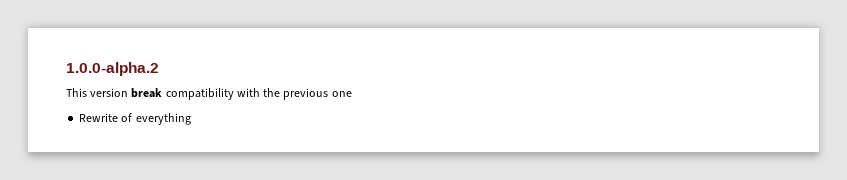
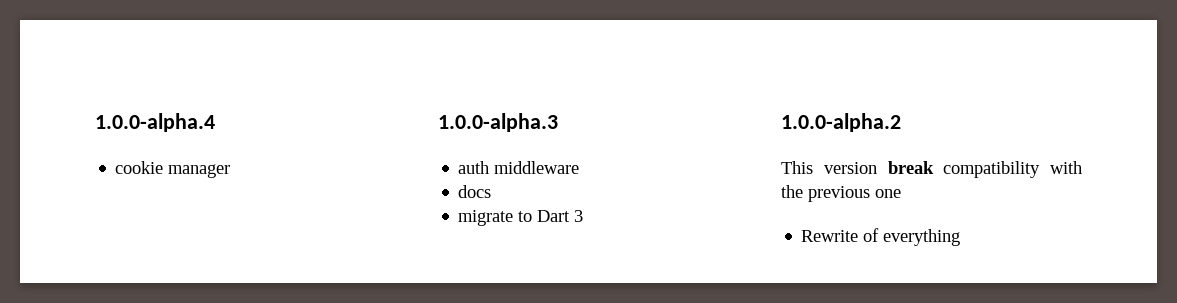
(66, 69) none -> [95,113,215,132] [115,161,231,178] [438,113,558,132] [458,161,580,174] [458,185,492,198] [458,210,584,226] 1.0.0-alpha.4 // cookie manager // 1.0.0-alpha.3 // auth middleware // docs // migrate to Dart 3 //

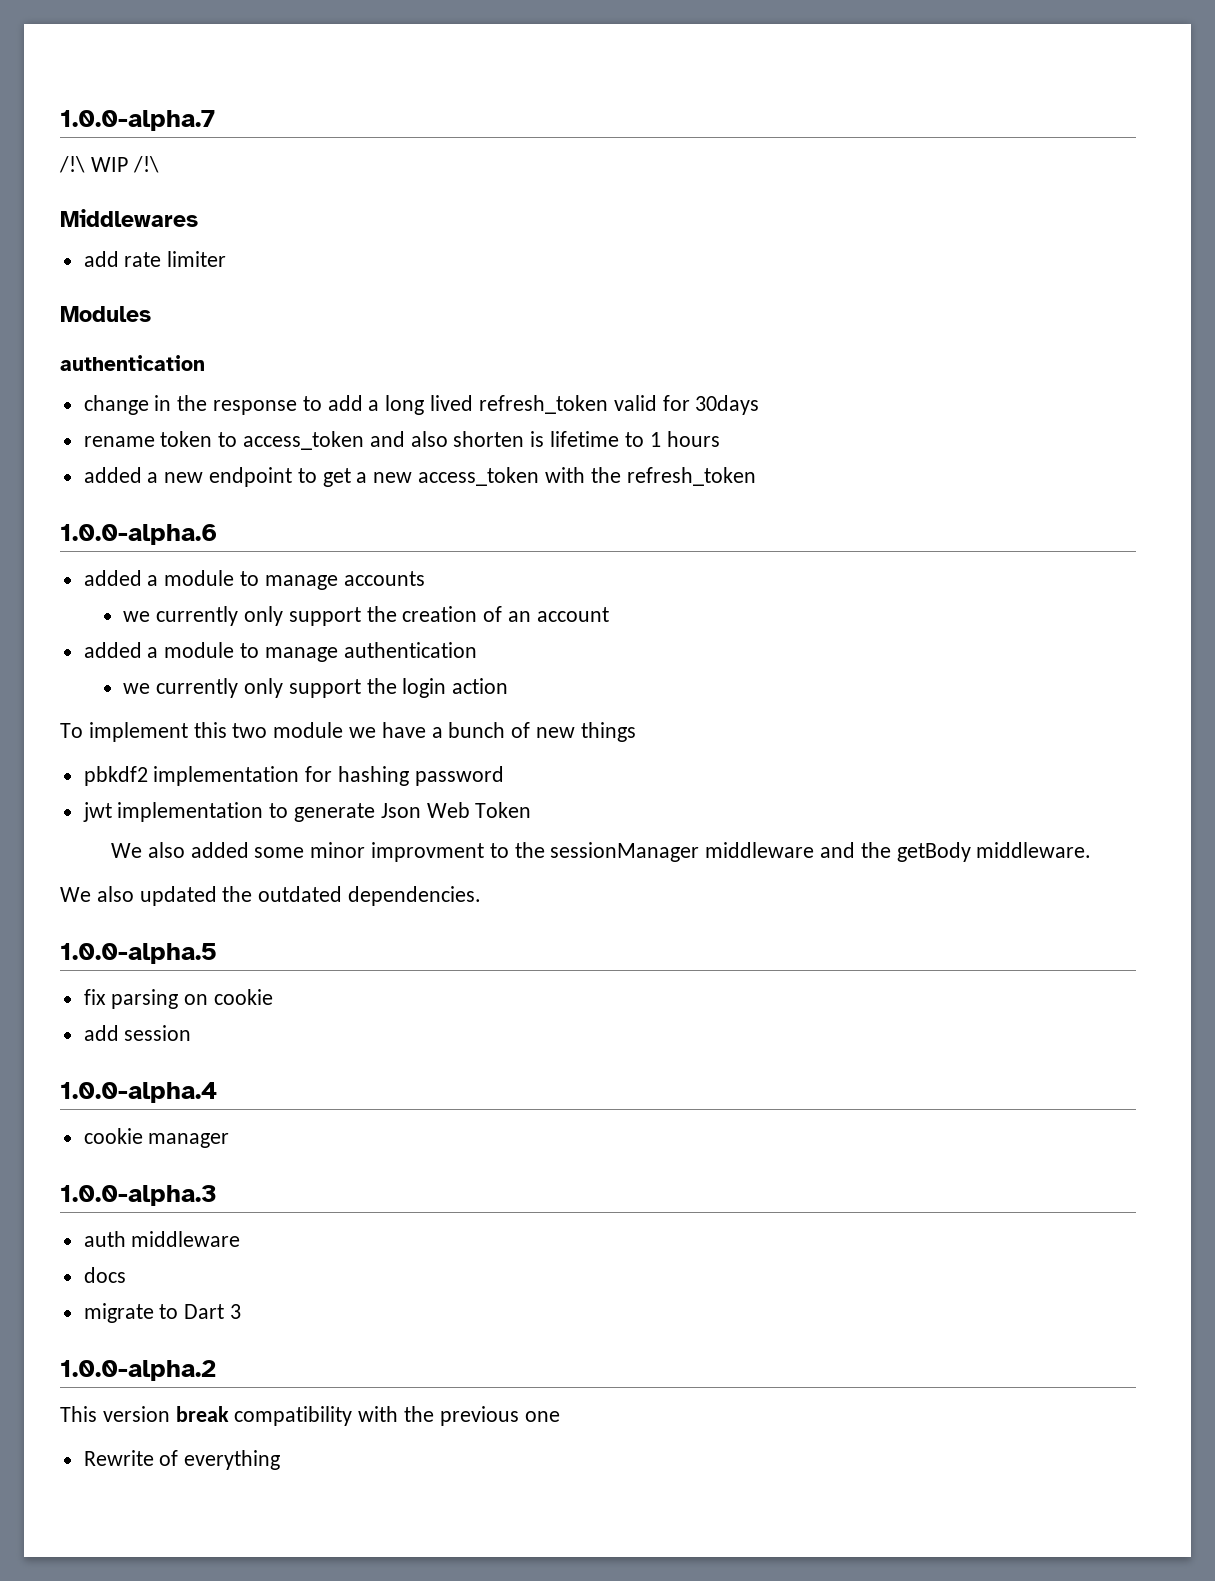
(95, 122) none -> [60,110,215,131] [59,156,159,173] [60,209,198,227] [83,251,227,267] [60,306,151,322] [60,355,205,371] [83,395,760,415] [83,431,720,450] [83,467,756,487] [60,524,217,545] [83,570,425,590] [123,606,609,626] [83,642,477,662] [123,678,509,698] [60,722,636,742] [83,766,504,786] [82,802,532,822] [110,842,1092,862] [60,886,482,906] [60,943,217,964] [83,989,274,1009] [83,1025,192,1041] 1.0.0-alpha.7 // /!\ WIP /!\ // Middlewares // add rate limiter // Modules // authentication // change in the response to add a long lived refresh_token valid for 30days // rename token to access_token and also shorten is lifetime to 1 hours // added a new endpoint to get a new access_token with the refresh_token // 1.0.0-alpha.6 // added a module to manage accounts // we currently only support the creation of an account // added a module to manage authentication // we currently only support the login action // To implement this two module we have a bunch of new things // pbkdf2 implementation for hashing password // jwt implementation to generate Json Web Token // We also added some minor improvment to the sessionManager middleware and the getBody middleware. // We also updated the outdated dependencies. // 1.0.0-alpha.5 // fix parsing on cookie // add session //

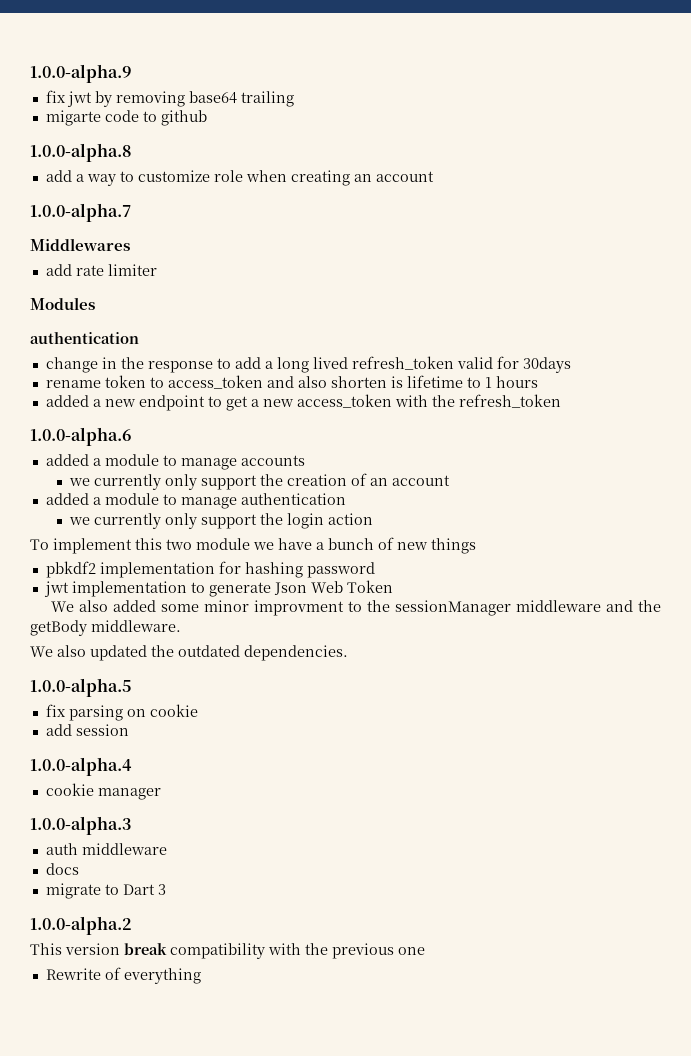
[60,110,215,131] [59,156,159,173] 1.0.0-alpha.7 // /!\ WIP /!\ -> [30,64,132,83] [45,90,294,107] [45,110,207,126] [30,143,132,162] [45,170,434,186] [30,203,131,222] 1.0.0-alpha.9 // fix jwt by removing base64 trailing // migarte code to github // 1.0.0-alpha.8 // add a way to customize role when creating an account // 1.0.0-alpha.7

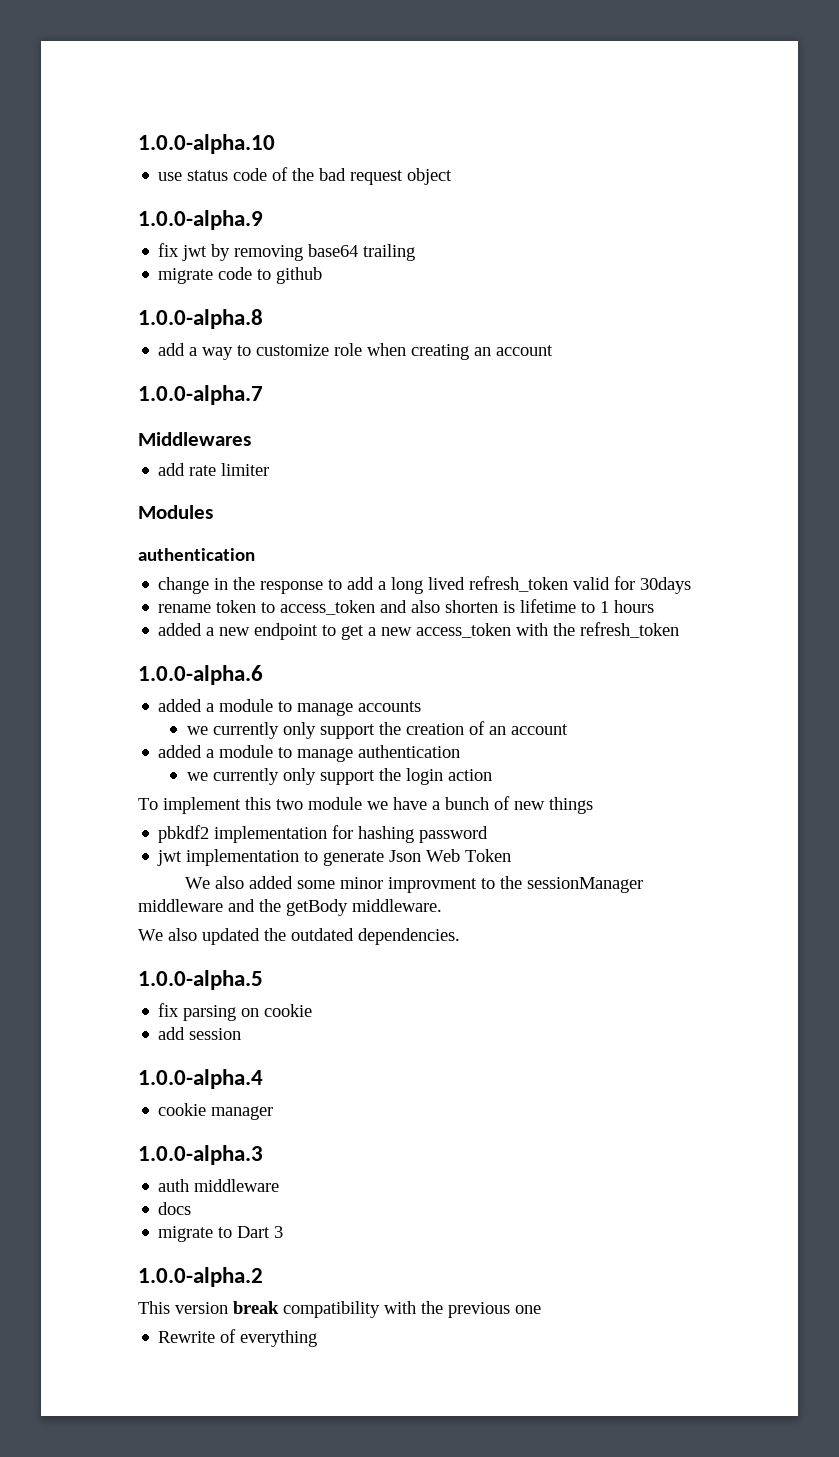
(30, 73) none -> [138,134,275,154] [158,167,453,185] 1.0.0-alpha.10 // use status code of the bad request object //
[45,110,101,126] migarte -> [158,268,214,284] migrate

